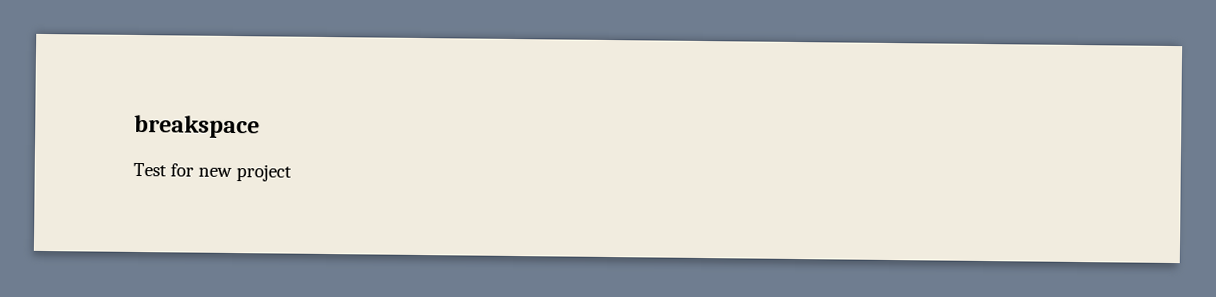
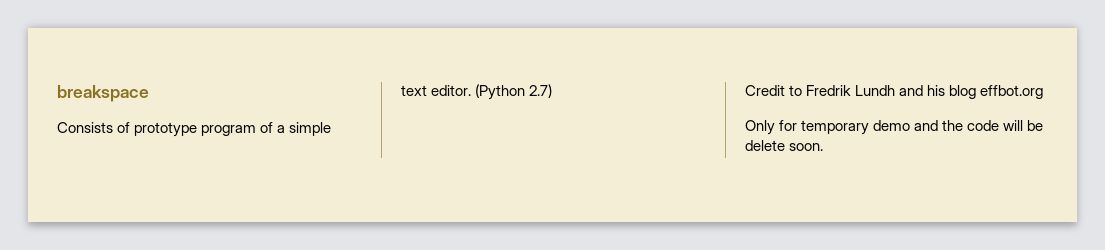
[133,162,293,182] Test for new project -> [57,122,332,137] [401,84,553,100] [745,85,1044,99] [745,120,1044,135] [745,140,824,151] Consists of prototype program of a simple text editor. (Python 2.7) // Credit to Fredrik Lundh and his blog effbot.org // Only for temporary demo and the code will be delete soon.

